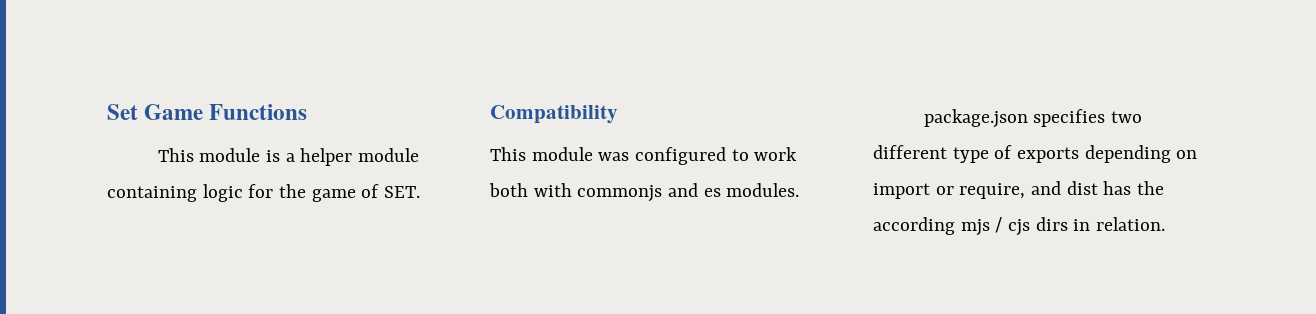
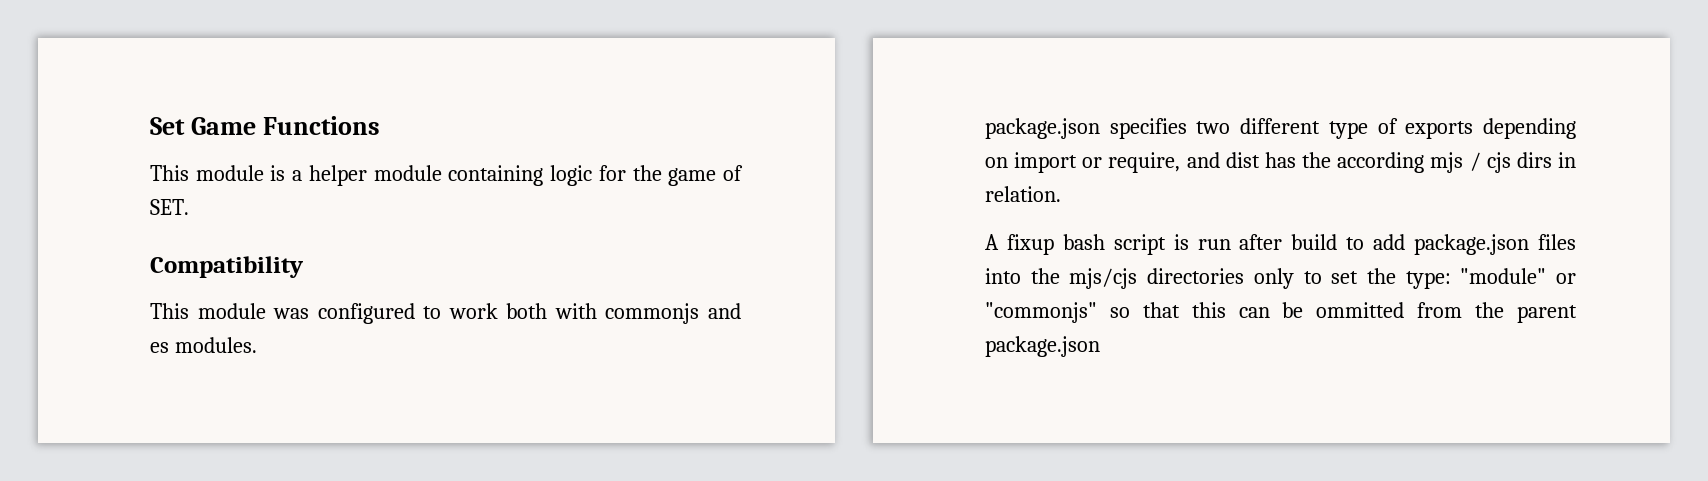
(1166, 224) none -> [985,234,1576,255] [985,268,1576,289] [985,302,1577,323] [985,336,1100,357] // A fixup bash script is run after build to add package.json files into the mjs/cjs directories only to set the type: "module" or "commonjs" so that this can be ommitted from the parent package.json

